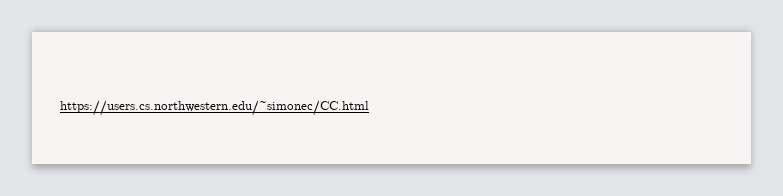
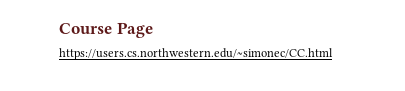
(60, 108) none -> [59,22,153,38] Course Page //

